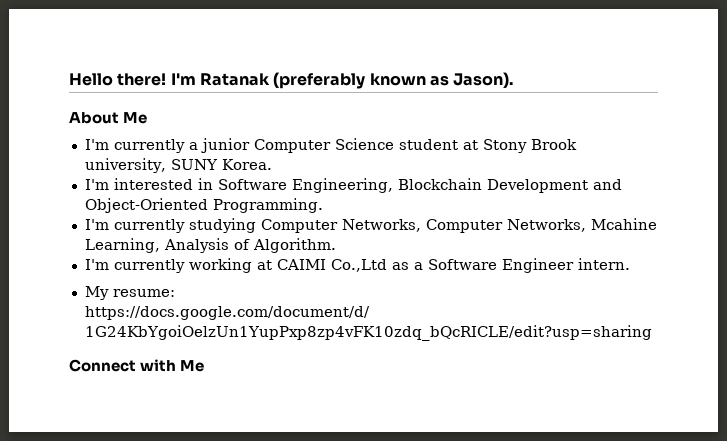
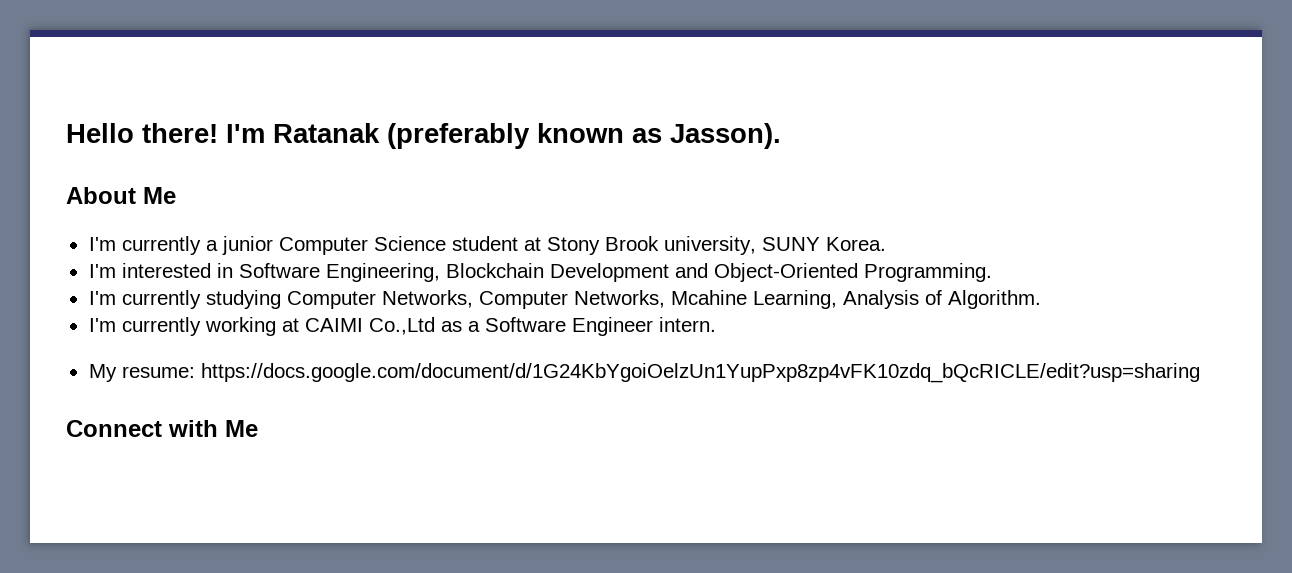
[453,72,514,88] Jason). -> [670,123,781,149] Jasson).

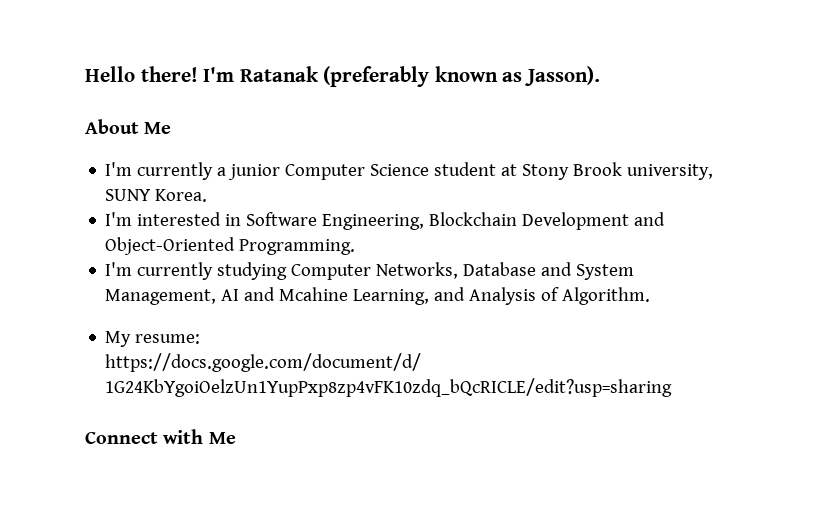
[478,290,665,309] Computer Networks, -> [463,262,635,280] [105,287,276,305] Database and System Management, AI and
(837, 299) none -> [434,287,466,301] and
[88,317,716,336] // I'm currently working at CAIMI Co.,Ltd as a Software Engineer intern. -> (651, 296) none

